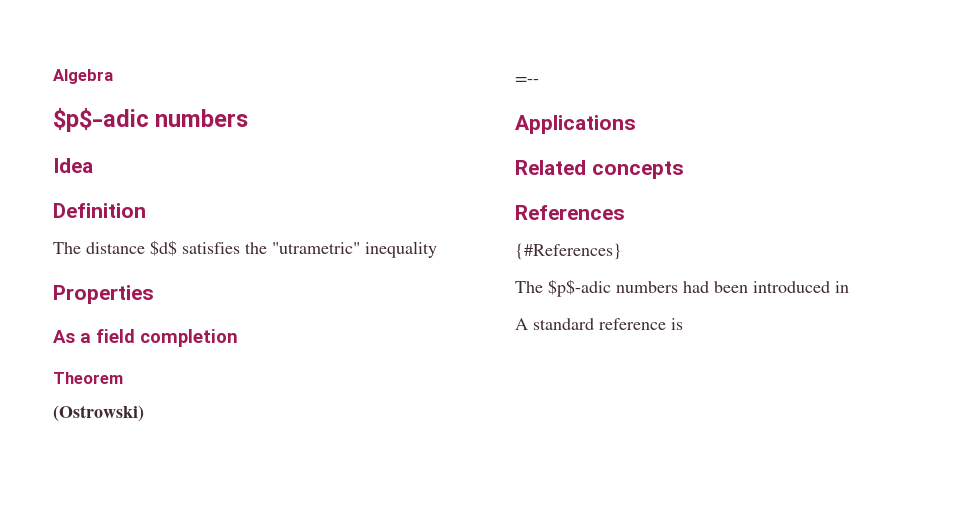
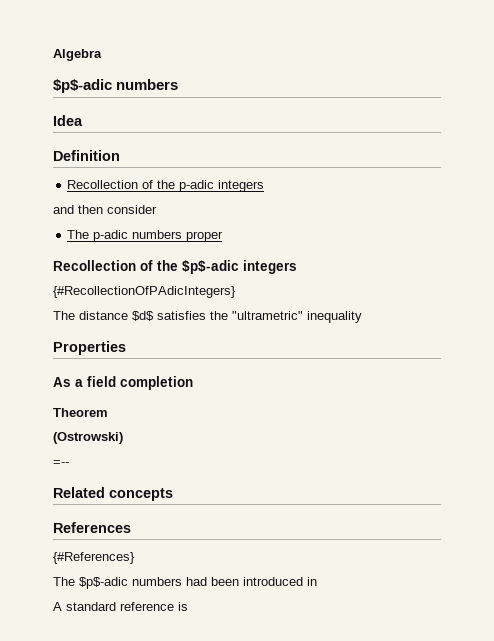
(146, 210) none -> [67,180,265,192] [53,205,157,214] [67,230,224,242] [53,260,297,274] [53,286,236,298] // Recollection of the p-adic integers // and then consider // The p-adic numbers proper // Recollection of the $p$-adic integers // {#RecollectionOfPAdicIntegers}
[272,242,360,254] "utrametric" -> [232,311,303,320] "ultrametric"
[515,115,636,134] // Applications -> (69, 463) none

